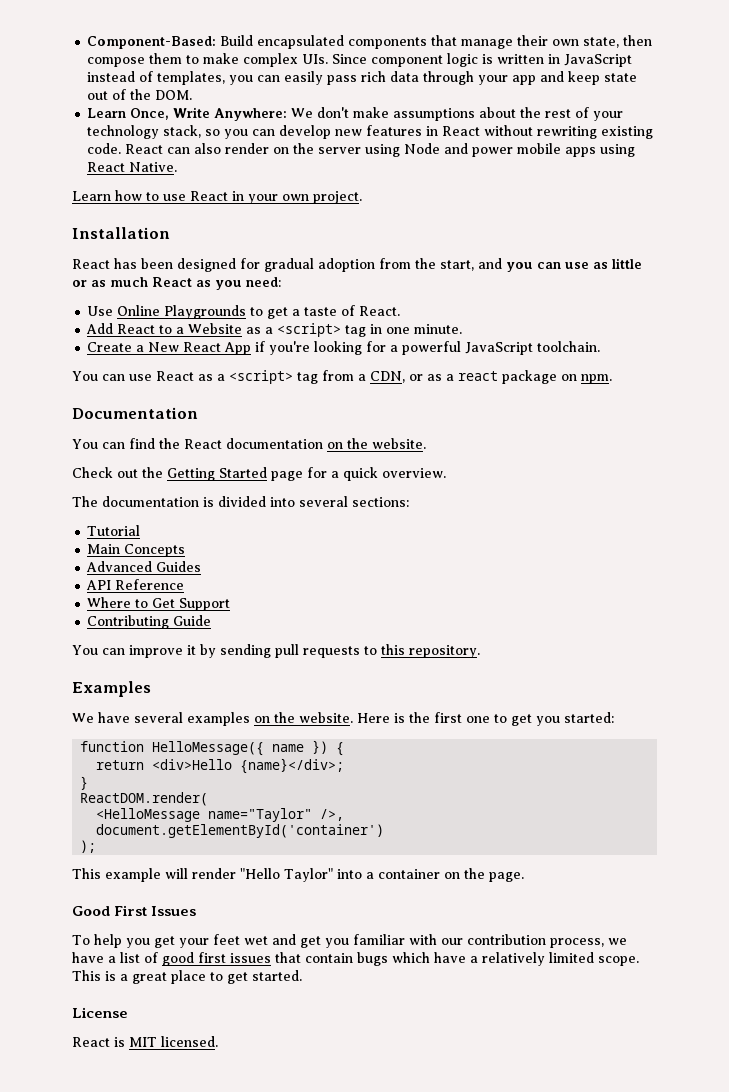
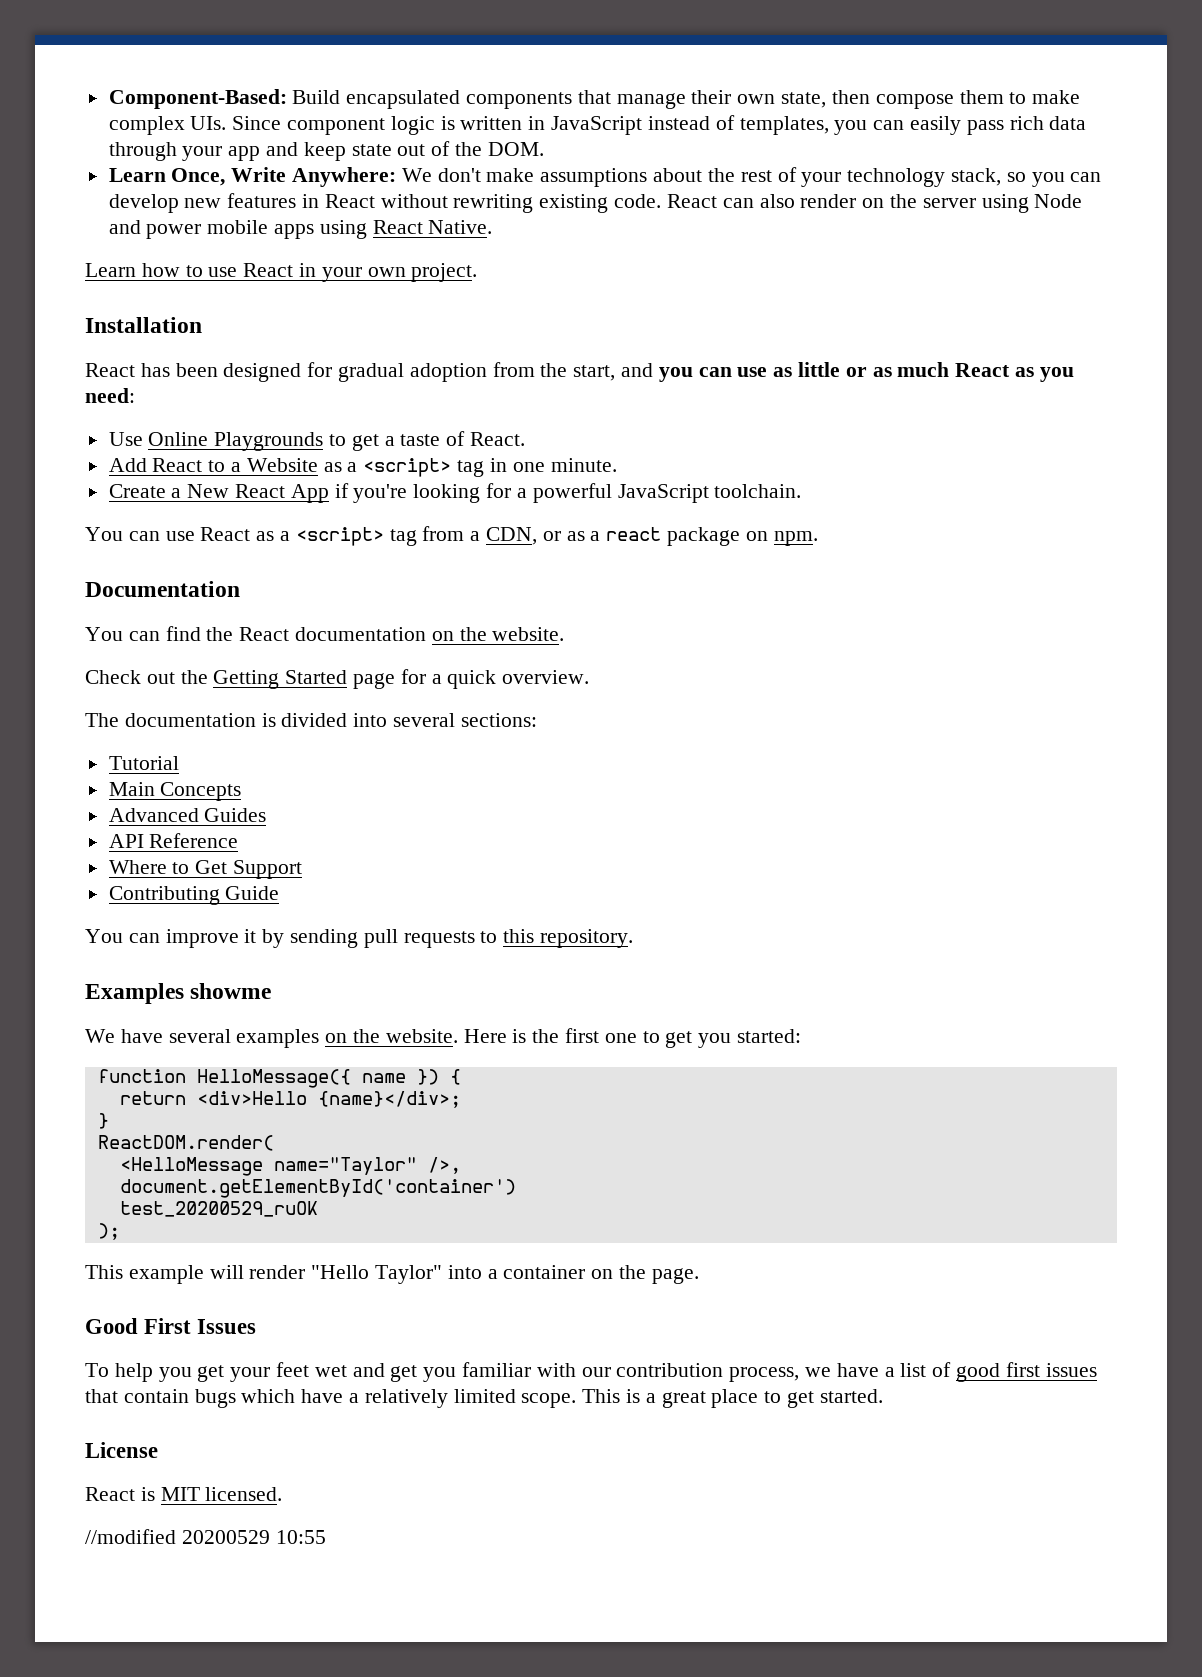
(151, 689) none -> [190,983,272,999] showme
(385, 831) none -> [119,1201,318,1217] // test_20200529_ruOK
(218, 1041) none -> [85,1529,326,1544] // //modified 20200529 10:55

